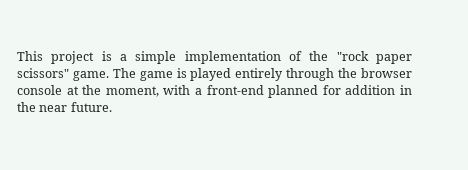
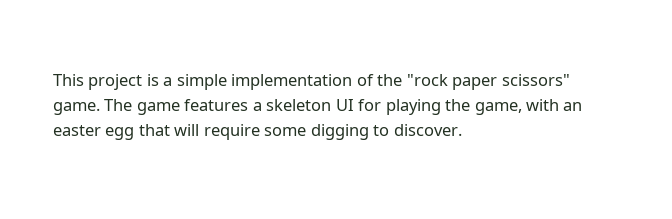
[176,68,413,81] [17,85,413,98] [17,102,112,112] is played entirely through the browser console at the moment, with a front-end planned for addition in the near future. -> [184,99,583,115] [53,124,462,140] features a skeleton UI for playing the game, with an easter egg that will require some digging to discover.

